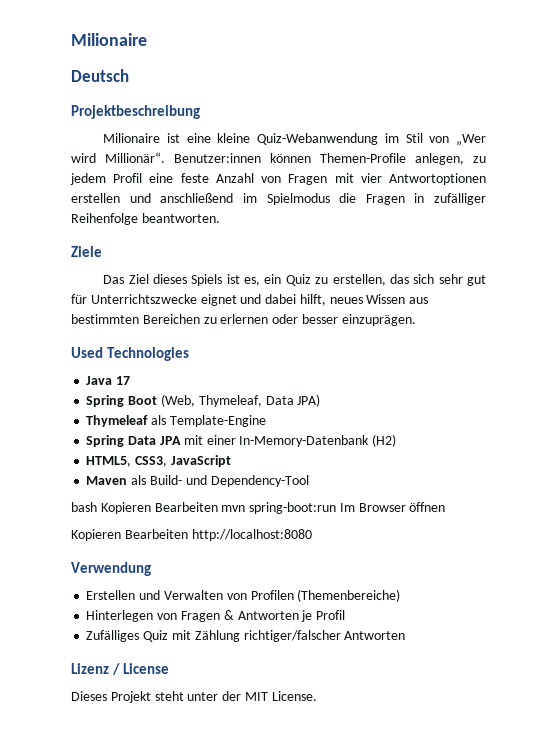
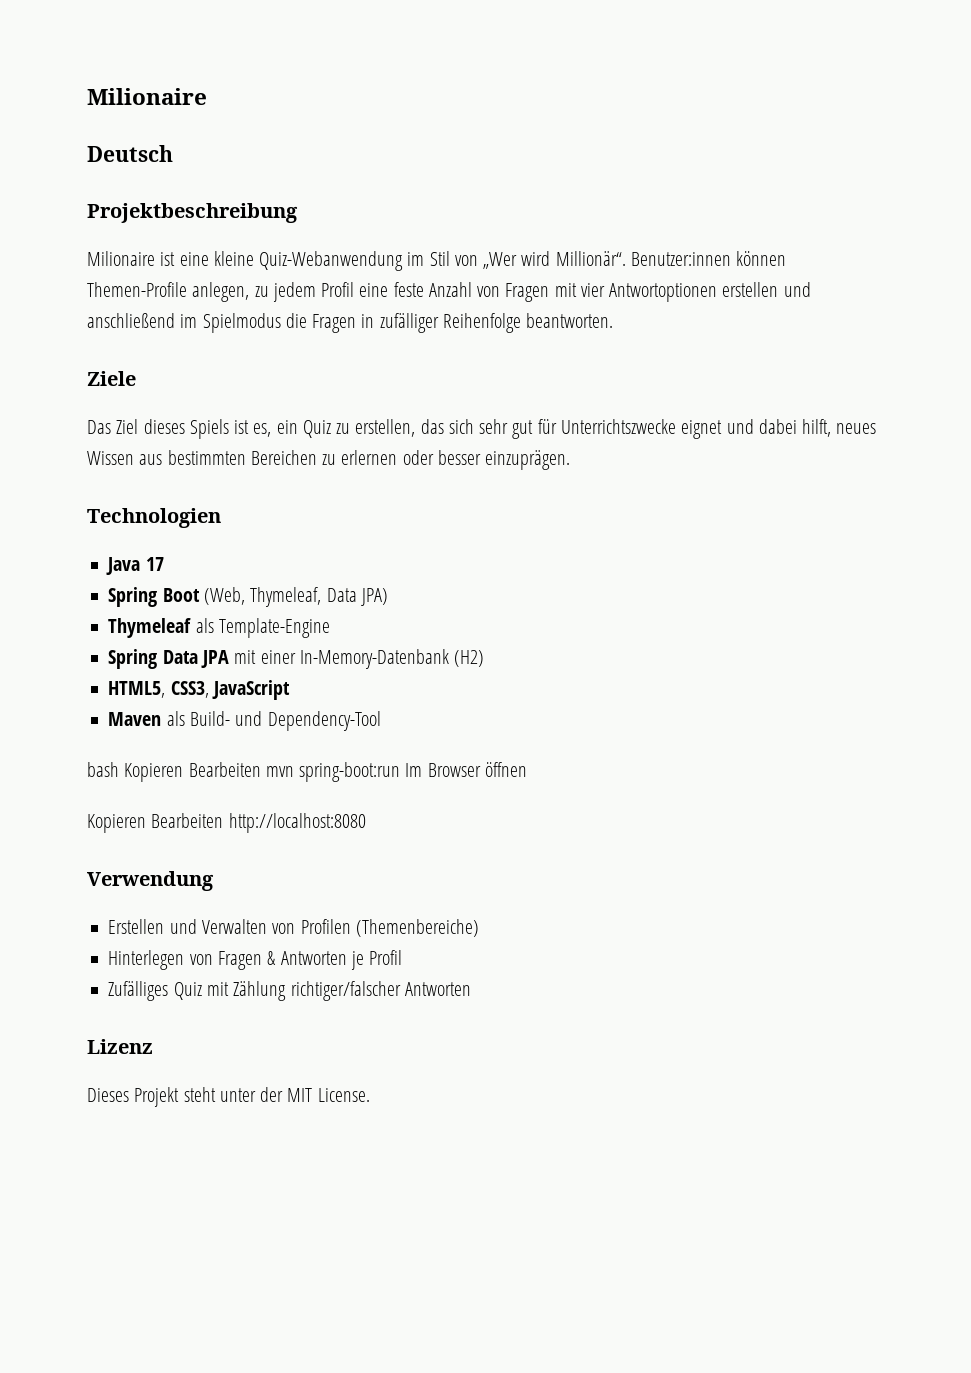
[71,347,190,361] Used Technologies -> [87,508,221,528] Technologien
[112,663,170,675] / License -> (153, 1046) none

